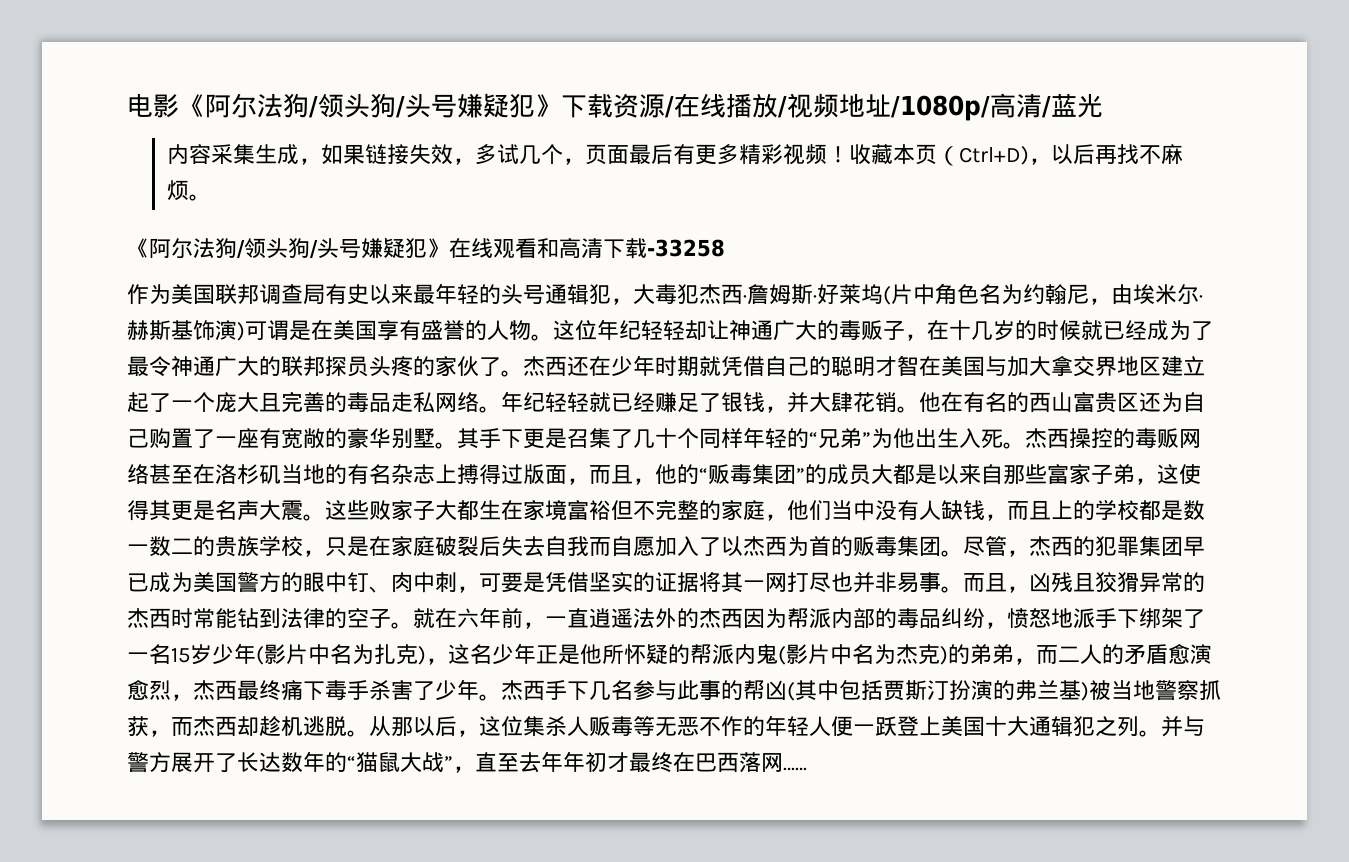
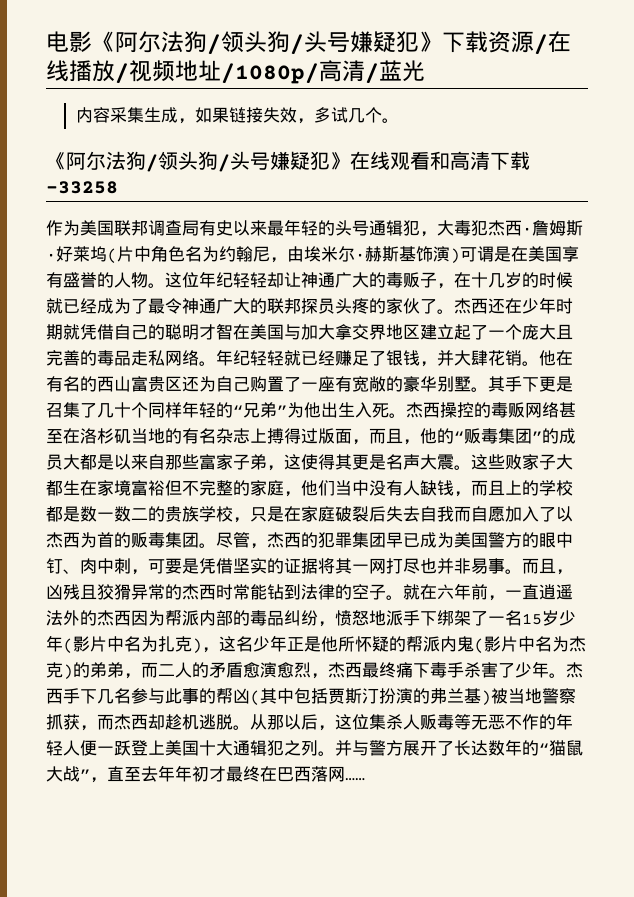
[563,144,1184,166] [167,180,190,200] ，页面最后有更多精彩视频！收藏本页（Ctrl+D)，以后再找不麻烦 -> (382, 115) none

